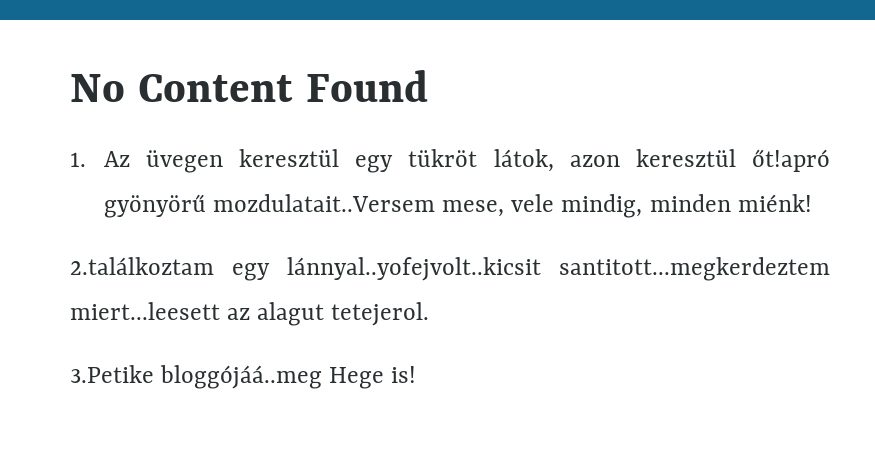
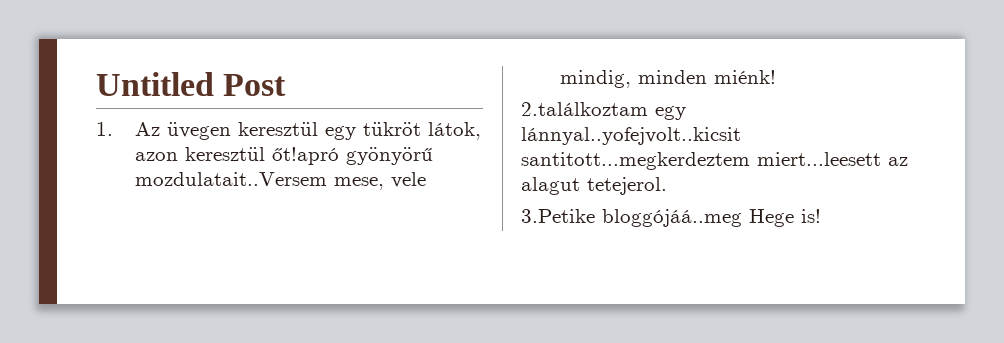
[70,70,428,102] No Content Found -> [96,72,287,96] Untitled Post

